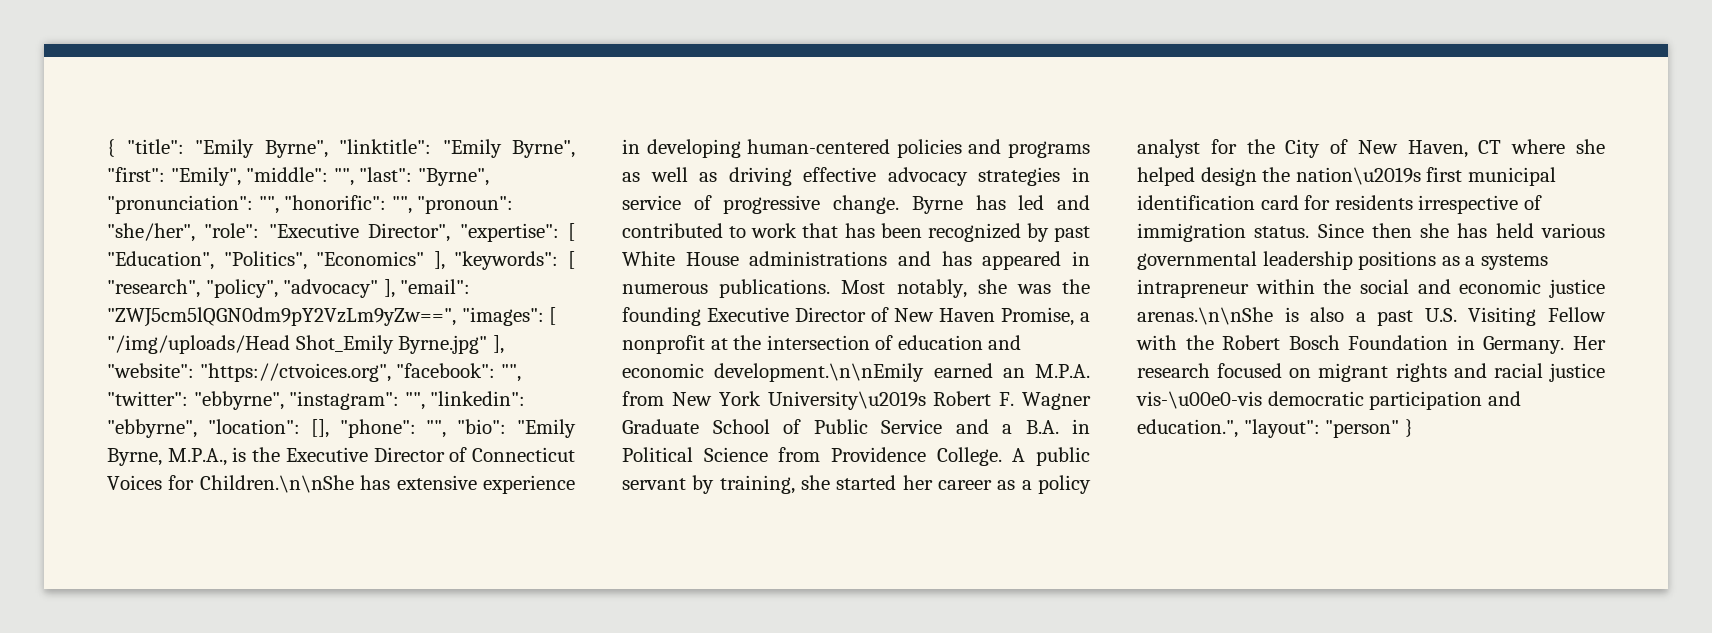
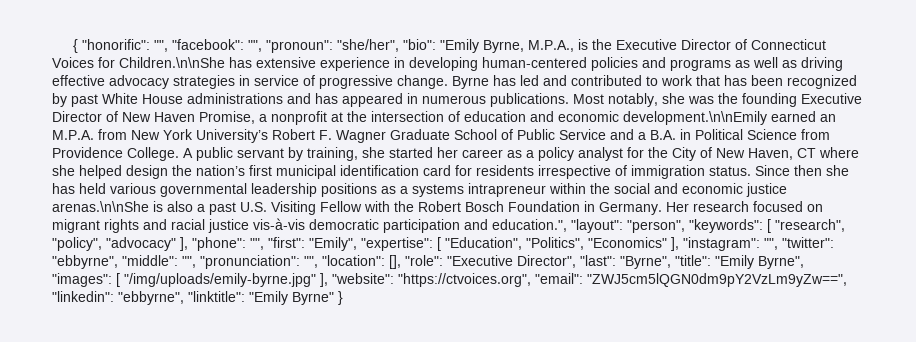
[126,139,575,158] [107,167,489,186] [107,195,514,214] [107,223,575,242] [107,251,575,270] [107,279,471,298] [107,307,557,327] [107,335,504,354] [107,363,521,382] [107,391,526,410] [107,419,447,438] "title": "Emily Byrne", "linktitle": "Emily Byrne", "first": "Emily", "middle": "", "last": "Byrne", "pronunciation": "", "honorific": "", "pronoun": "she/her", "role": "Executive Director", "expertise": [ "Education", "Politics", "Economics" ], "keywords": [ "research", "policy", "advocacy" ], "email": "ZWJ5cm5lQGN0dm9pY2VzLm9yZw==", "images": [ "/img/uploads/Head Shot_Emily Byrne.jpg" ], "website": "https://ctvoices.org", "facebook": "", "twitter": "ebbyrne", "instagram": "", "linkedin": "ebbyrne", "location": [], "phone": "", -> [82,39,400,53] "honorific": "", "facebook": "", "pronoun": "she/her",
[767,391,926,410] University\u2019s -> [196,129,268,143] University’s
[1295,167,1421,185] nation\u2019s -> [196,165,245,176] nation’s
[1136,391,1262,409] vis-\u00e0-vis -> [253,218,305,230] vis-à-vis
[1325,420,1400,438] "person" -> [627,219,845,233] [52,237,834,251] [52,255,804,269] [52,273,847,287] [52,291,334,305] "person", "keywords": [ "research", "policy", "advocacy" ], "phone": "", "first": "Emily", "expertise": [ "Education", "Politics", "Economics" ], "instagram": "", "twitter": "ebbyrne", "middle": "", "pronunciation": "", "location": [], "role": "Executive Director", "last": "Byrne", "title": "Emily Byrne", "images": [ "/img/uploads/emily-byrne.jpg" ], "website": "https://ctvoices.org", "email": "ZWJ5cm5lQGN0dm9pY2VzLm9yZw==", "linkedin": "ebbyrne", "linktitle": "Emily Byrne"

